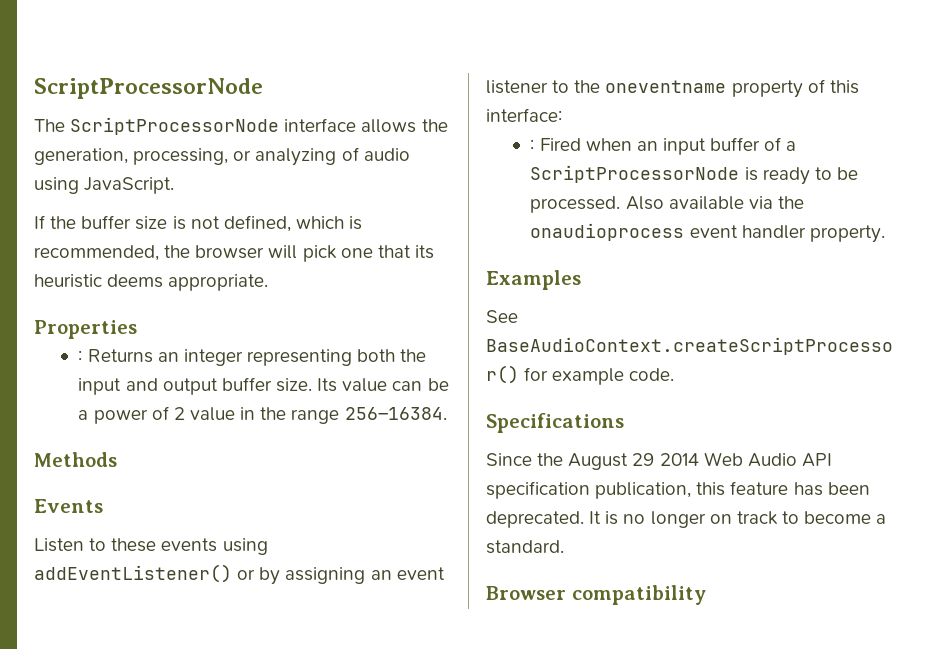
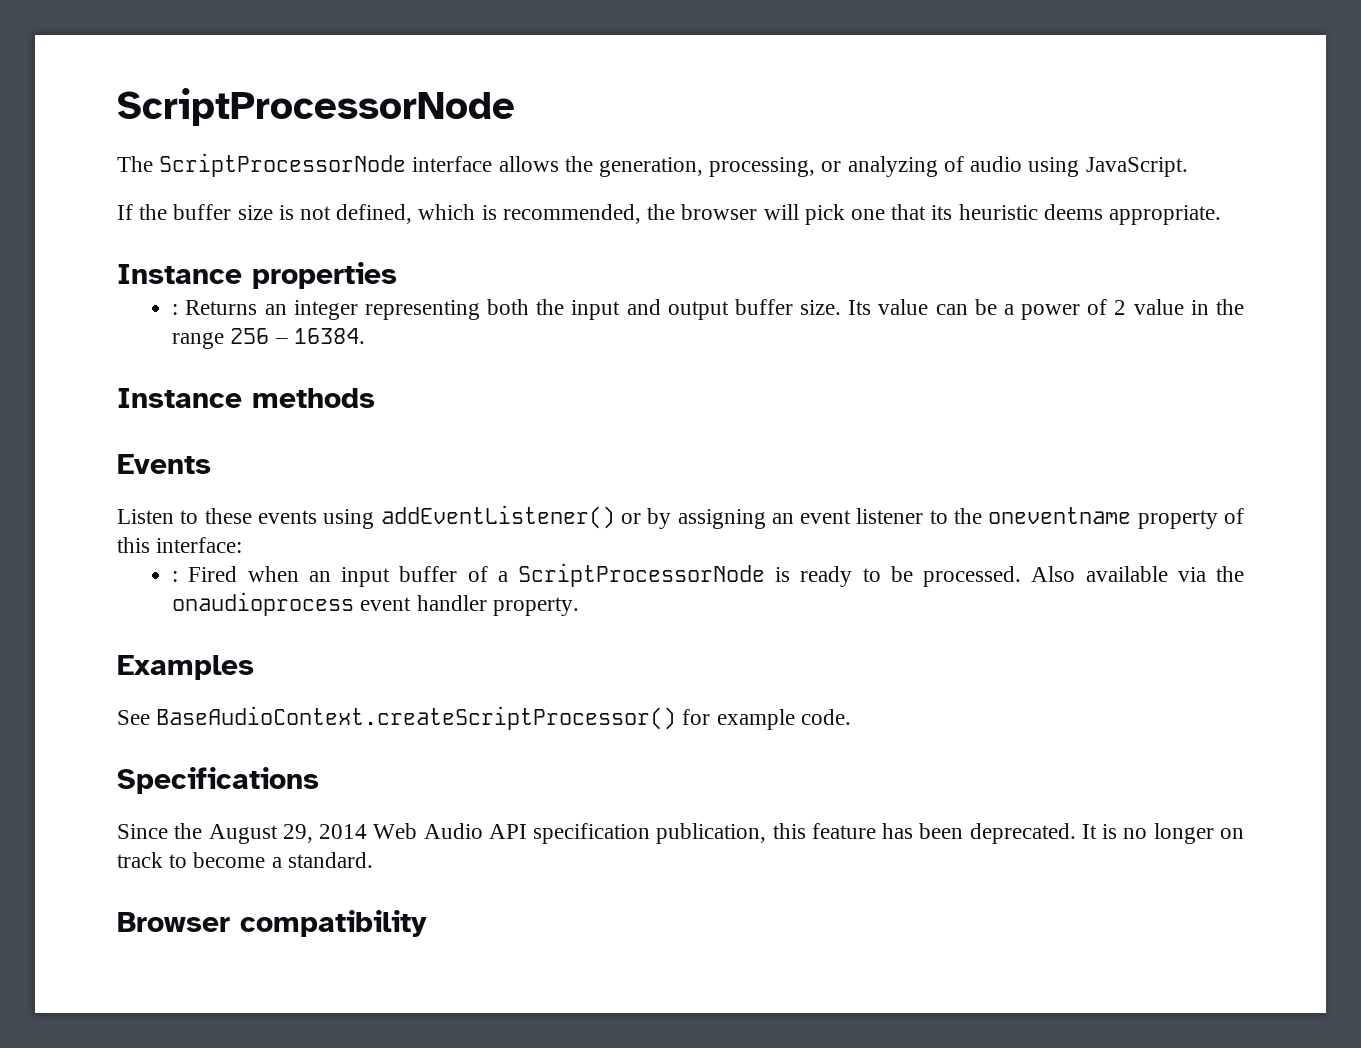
[34,320,137,339] Properties -> [117,262,397,289] Instance properties
[344,407,447,420] [34,452,117,467] 256–16384. // Methods -> [230,328,365,344] [117,388,375,408] 256 – 16384. // Instance methods
[632,453,655,466] 29 -> [282,824,313,843] 29,

